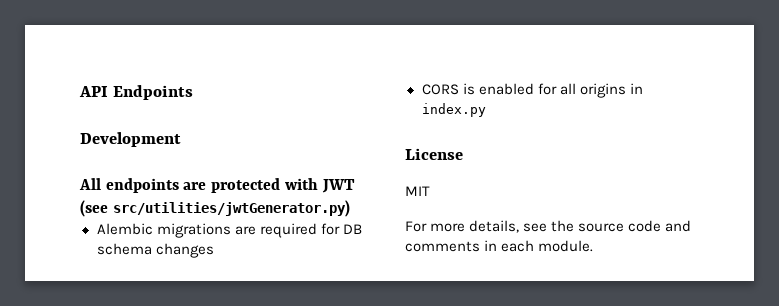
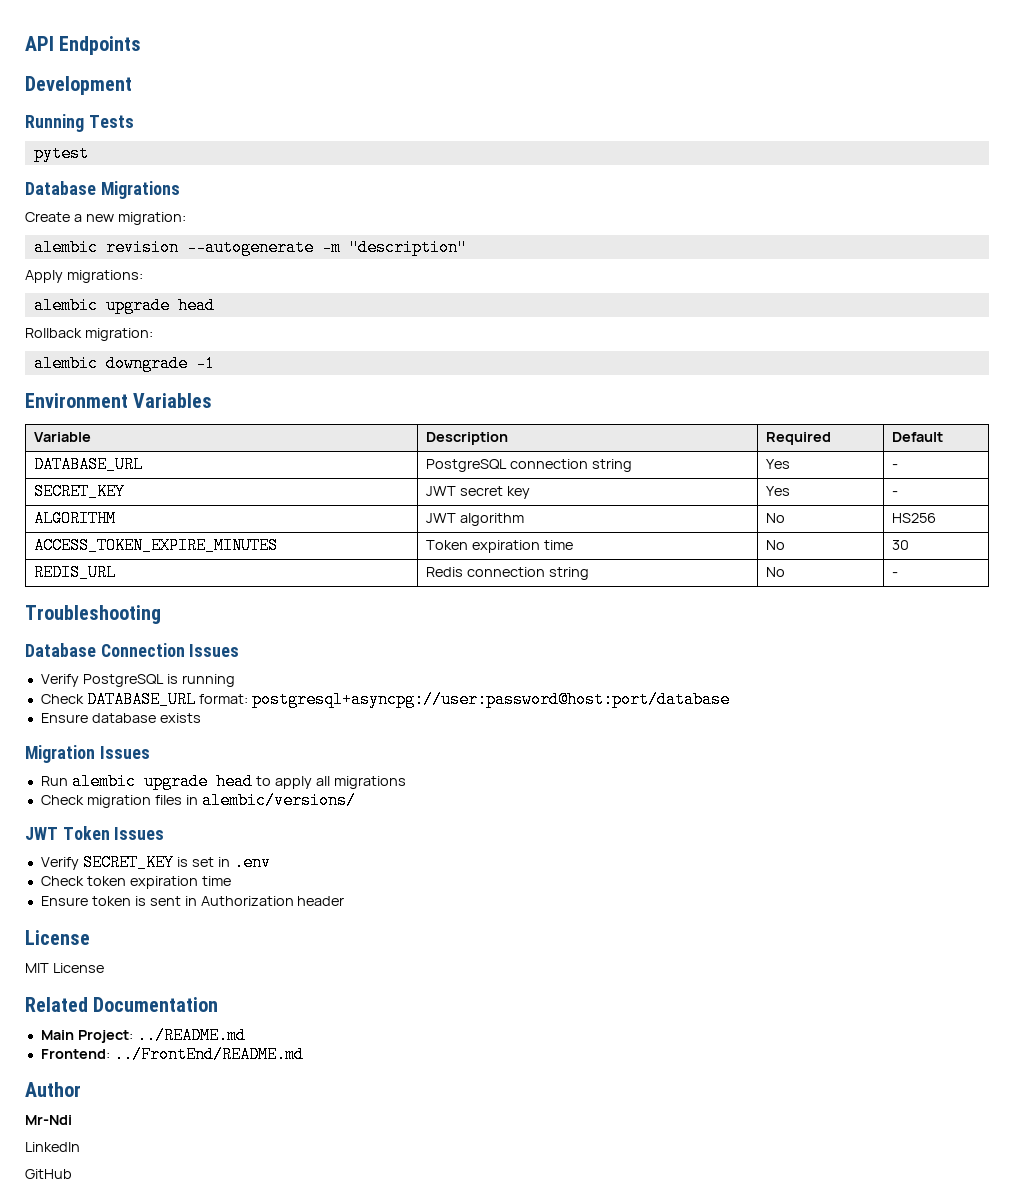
[79,178,355,193] [80,200,350,217] [96,223,362,238] [96,243,214,258] [421,83,643,98] [421,103,486,117] [405,148,463,160] [405,186,430,196] [405,220,692,233] [405,240,594,252] All endpoints are protected with JWT (see src/utilities/jwtGenerator.py) // Alembic migrations are required for DB schema changes // CORS is enabled for all origins in index.py // License // MIT // For more details, see the source code and comments in each module. -> [25,114,134,132] [33,145,89,162] [25,181,180,199] [25,212,186,225] [33,239,467,256] [25,270,143,283] [33,297,215,314] [25,328,153,341] [33,355,215,372] [25,393,213,408] [34,432,92,442] [426,432,509,445] [766,432,832,445] [892,432,944,442] [34,456,144,473] [426,459,632,472] [766,459,791,469] [892,464,899,469] [34,483,126,500] [426,486,530,499] [766,486,791,496] [892,491,899,496] [34,510,117,527] [426,513,525,526] [766,513,786,523] [892,513,937,523] [34,537,279,554] [426,540,573,553] [766,540,786,550] [892,540,910,550] [34,564,117,581] [426,567,589,580] [766,567,786,577] [892,572,899,577] [25,605,161,624] [25,643,240,657] [40,674,235,687] [40,691,730,708] [40,713,201,723] [25,745,150,763] [40,773,406,790] [40,792,356,809] [25,826,165,840] [40,854,271,871] [40,876,231,889] [40,896,345,906] [25,930,90,945] [25,963,104,973] [25,997,219,1012] [40,1027,246,1044] [40,1046,304,1063] [25,1082,81,1097] [25,1115,72,1125] [25,1142,80,1152] [25,1169,72,1179] Running Tests // pytest // Database Migrations // Create a new migration: // alembic revision --autogenerate -m "description" // Apply migrations: // alembic upgrade head // Rollback migration: // alembic downgrade -1 // Environment Variables // Variable | Description | Required | Default // DATABASE_URL | PostgreSQL connection string | Yes | - // SECRET_KEY | JWT secret key | Yes | - // ALGORITHM | JWT algorithm | No | HS256 // ACCESS_TOKEN_EXPIRE_MINUTES | Token expiration time | No | 30 // REDIS_URL | Redis connection string | No | - // Troubleshooting // Database Connection Issues // Verify PostgreSQL is running // Check DATABASE_URL format: postgresql+asyncpg://user:password@host:port/database // Ensure database exists // Migration Issues // Run alembic upgrade head to apply all migrations // Check migration files in alembic/versions/ // JWT Token Issues // Verify SECRET_KEY is set in .env // Check token expiration time // Ensure token is sent in Authorization header // License // MIT License // Related Documentation // Main Project: ../README.md // Frontend: ../FrontEnd/README.md // Author // Mr-Ndi // LinkedIn // GitHub

